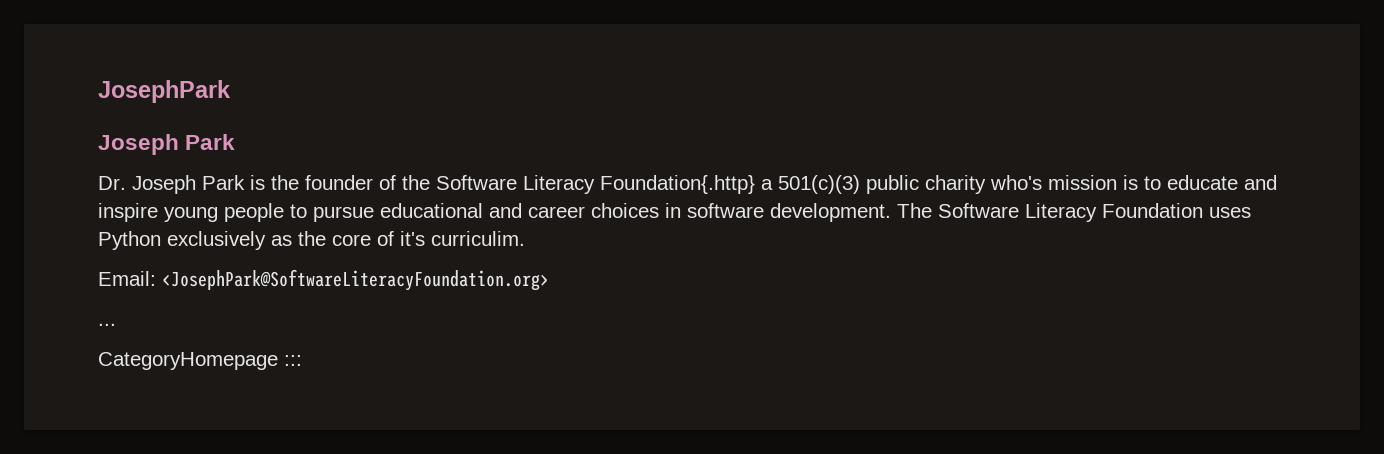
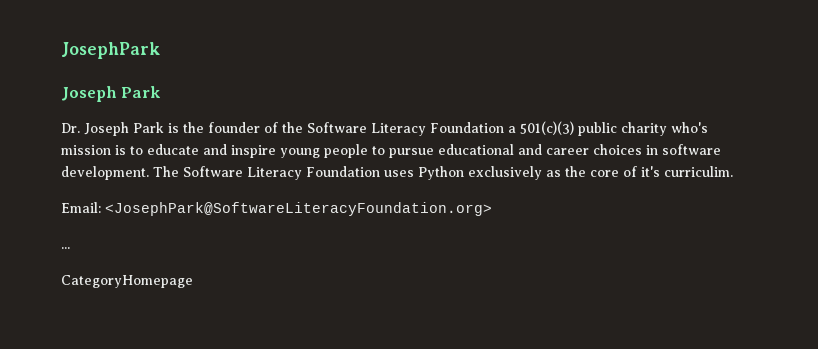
[600,175,755,194] Foundation{.http} -> [430,122,504,133] Foundation
[284,355,302,366] ::: -> (193, 281) none

